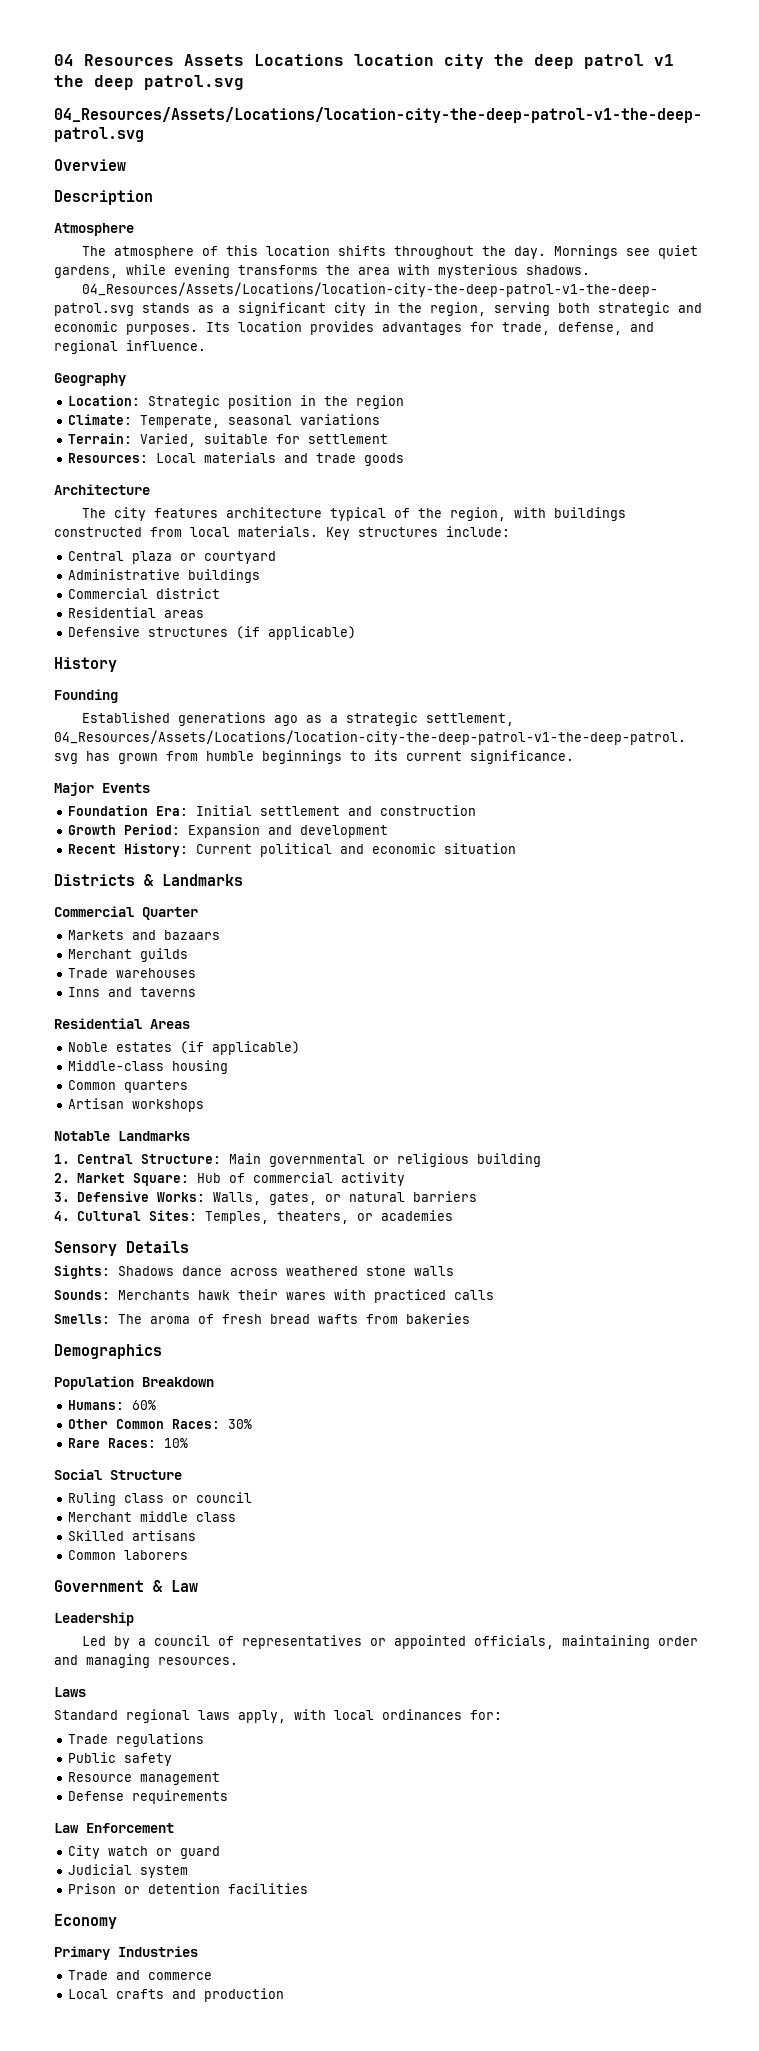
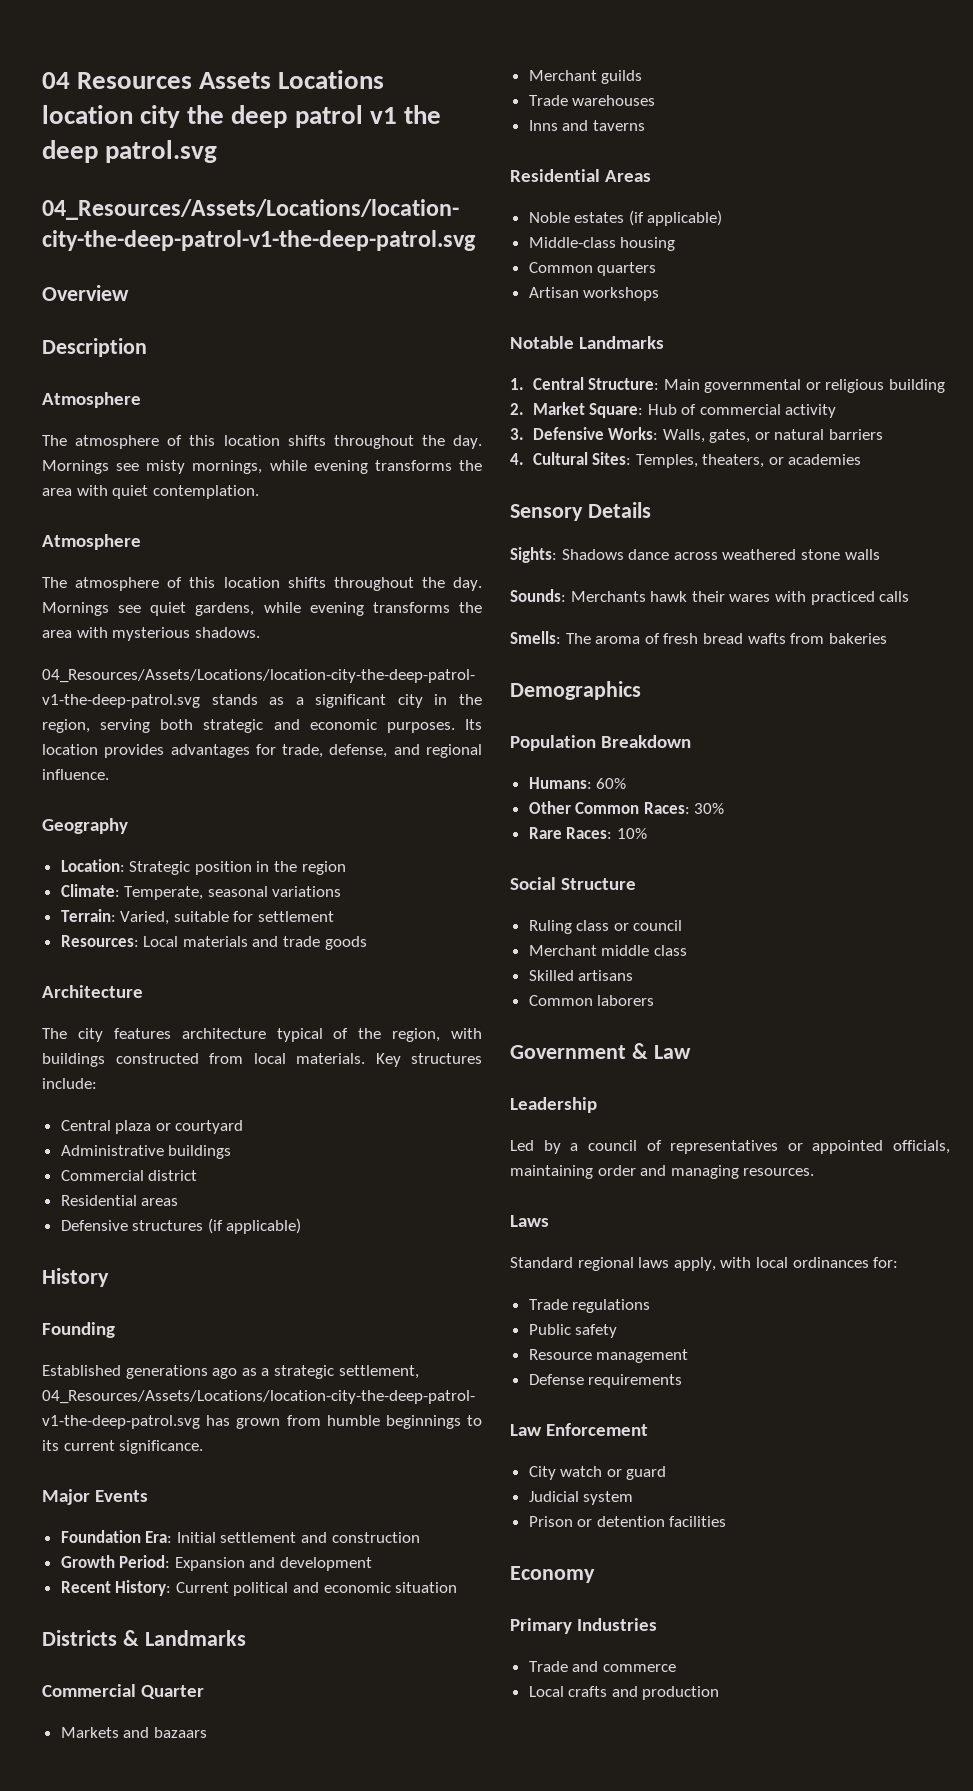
(134, 229) none -> [42,435,482,449] [42,460,483,474] [42,485,259,499] [42,534,141,550] // The atmosphere of this location shifts throughout the day. Mornings see misty mornings, while evening transforms the area with quiet contemplation. // Atmosphere

